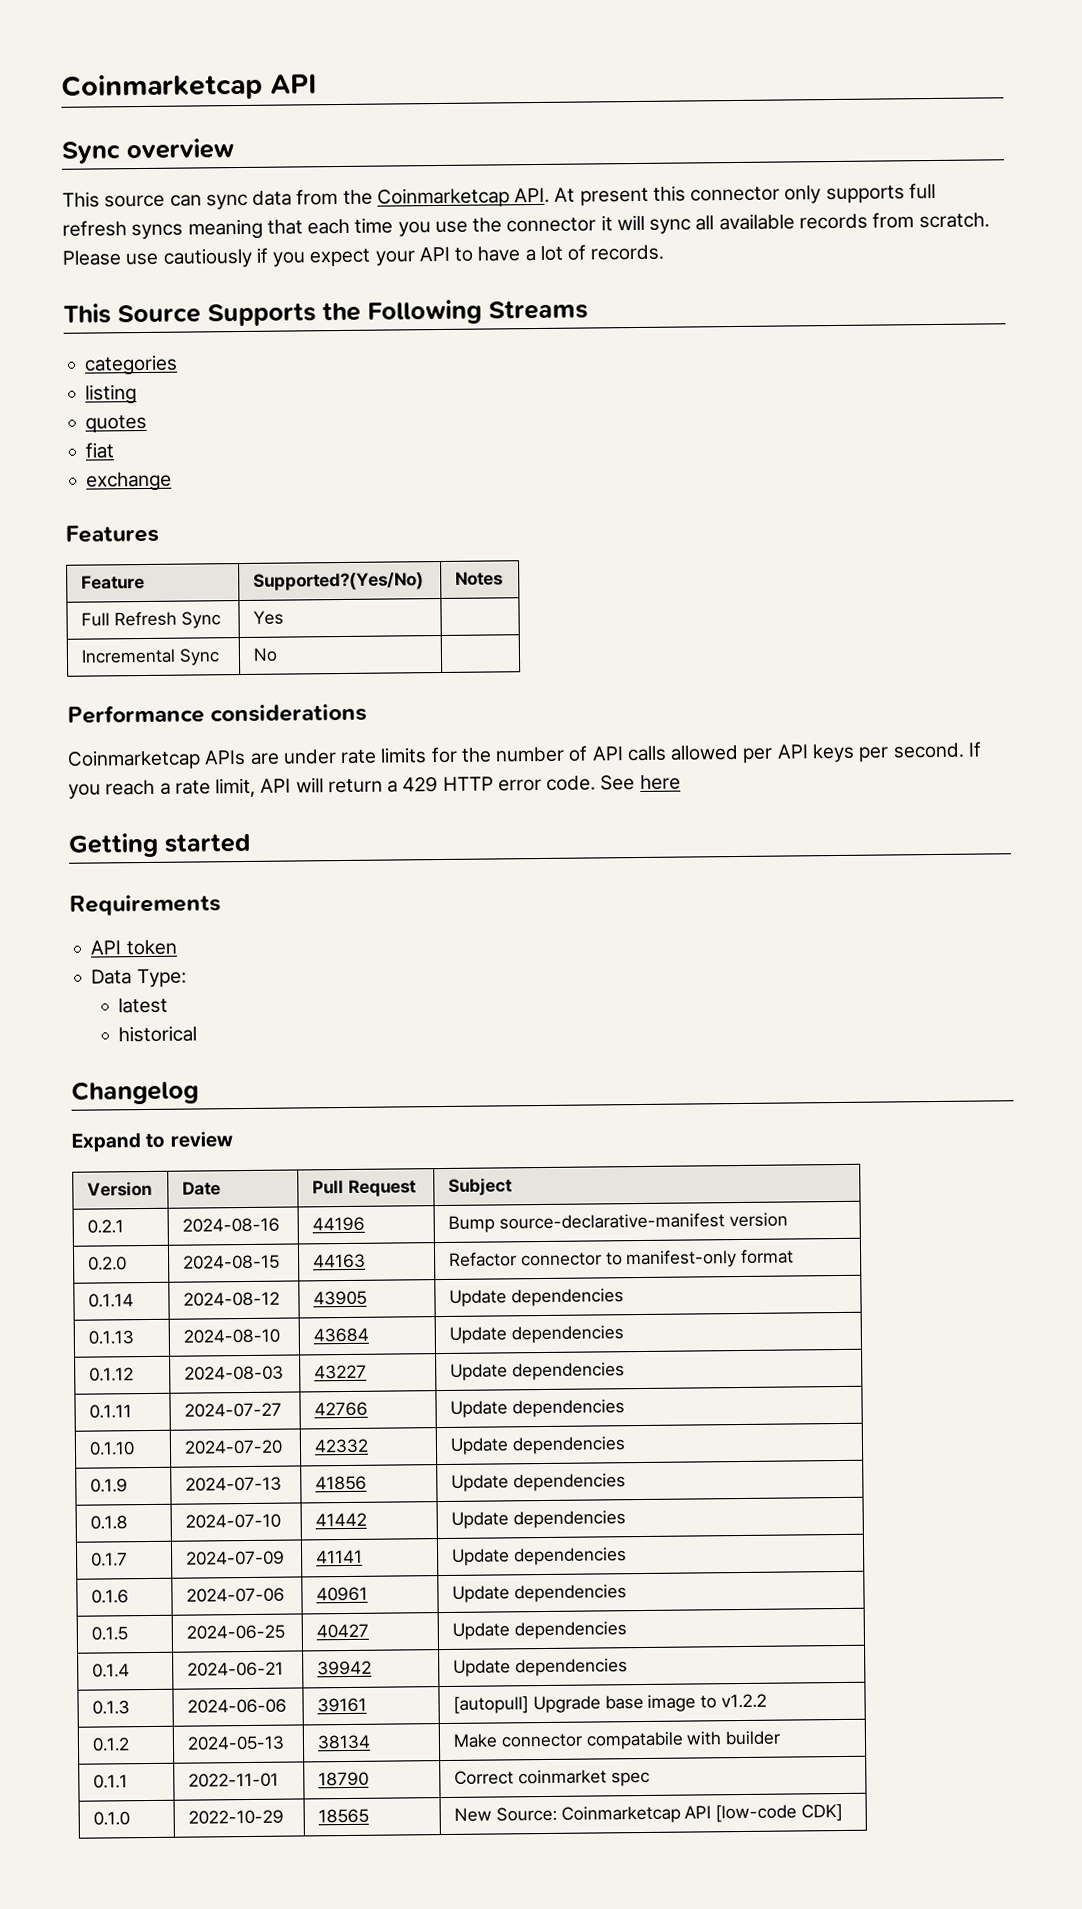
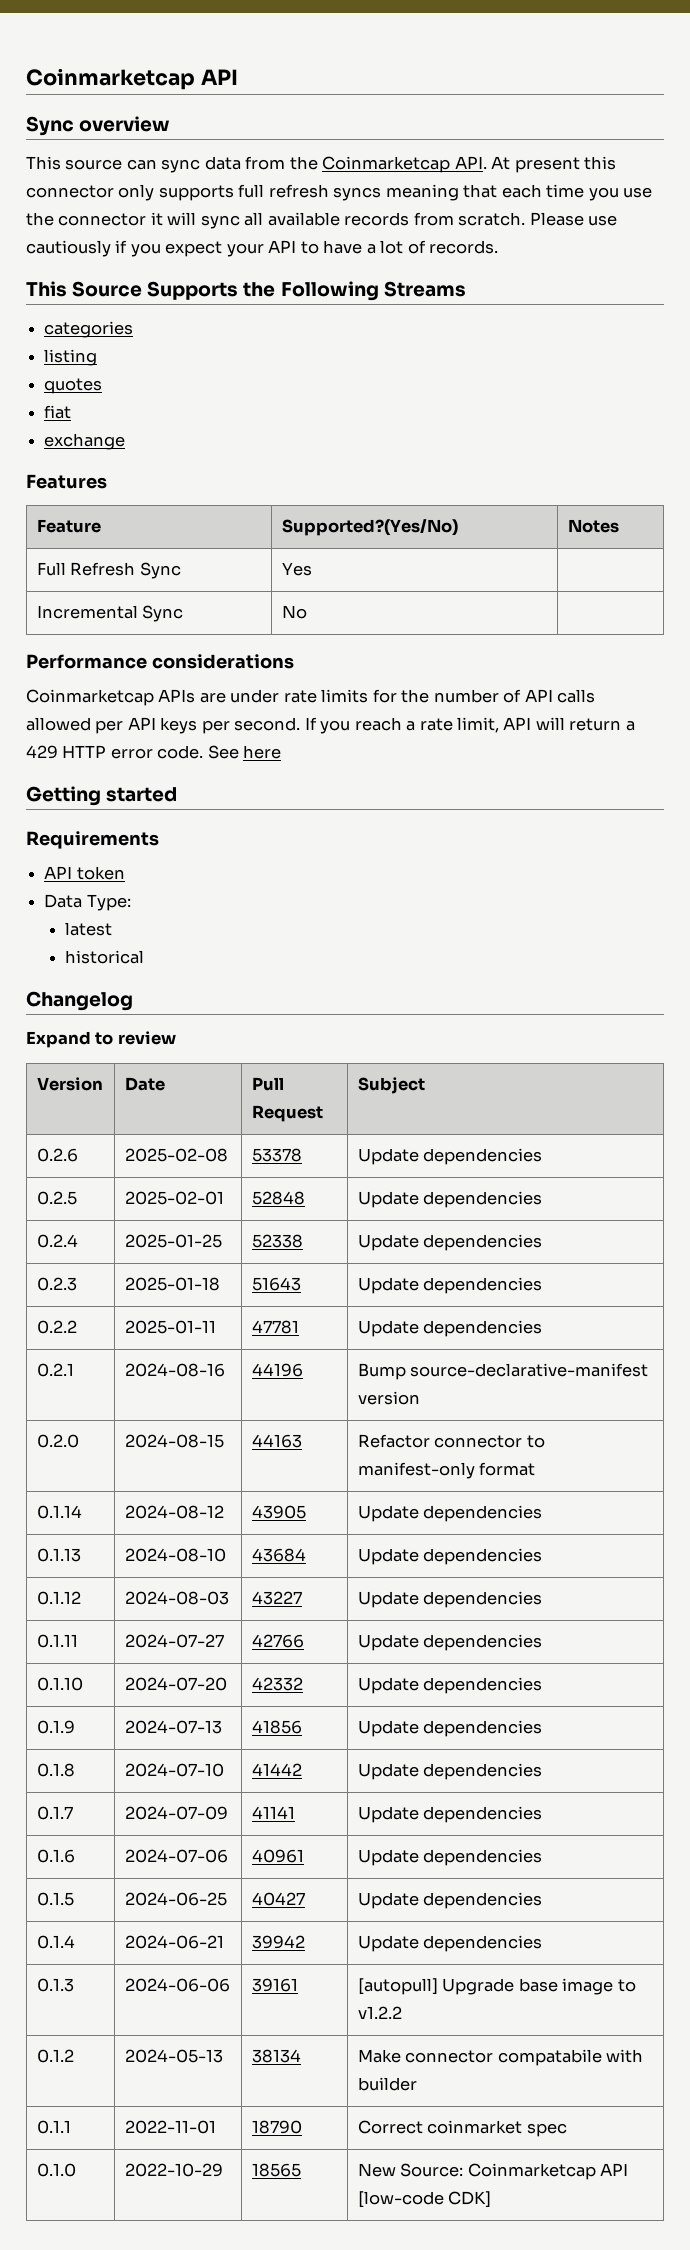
(514, 1186) none -> [36,1148,78,1162] [124,1148,228,1162] [251,1148,302,1162] [357,1148,543,1165] [36,1191,77,1205] [124,1191,224,1205] [251,1191,305,1205] [357,1191,543,1208] [36,1234,78,1248] [124,1234,222,1248] [251,1234,303,1248] [357,1234,543,1251] [36,1277,77,1291] [124,1277,220,1291] [251,1277,301,1291] [357,1277,543,1294] [36,1320,77,1334] [124,1320,216,1334] [251,1320,299,1334] [357,1320,543,1337] // 0.2.6 | 2025-02-08 | 53378 | Update dependencies // 0.2.5 | 2025-02-01 | 52848 | Update dependencies // 0.2.4 | 2025-01-25 | 52338 | Update dependencies // 0.2.3 | 2025-01-18 | 51643 | Update dependencies // 0.2.2 | 2025-01-11 | 47781 | Update dependencies

